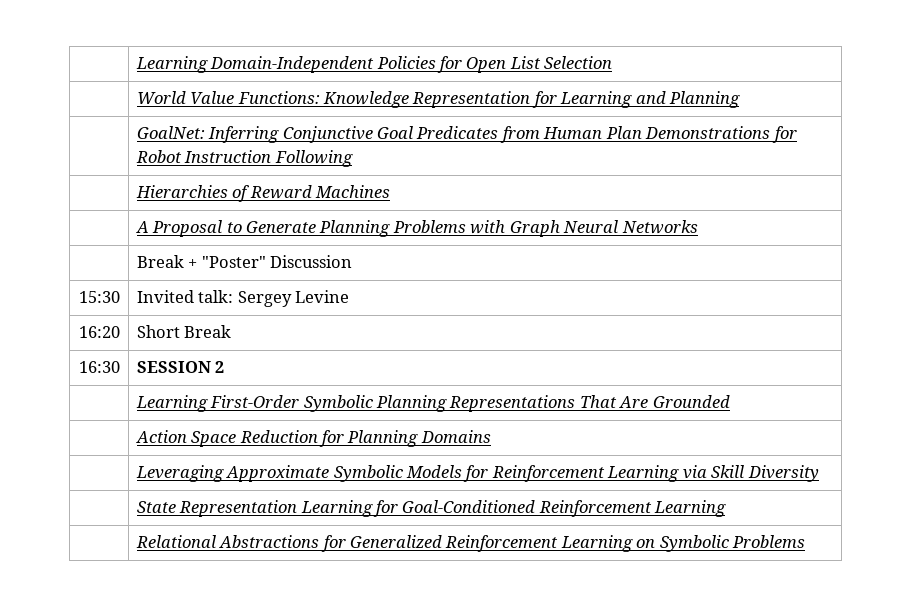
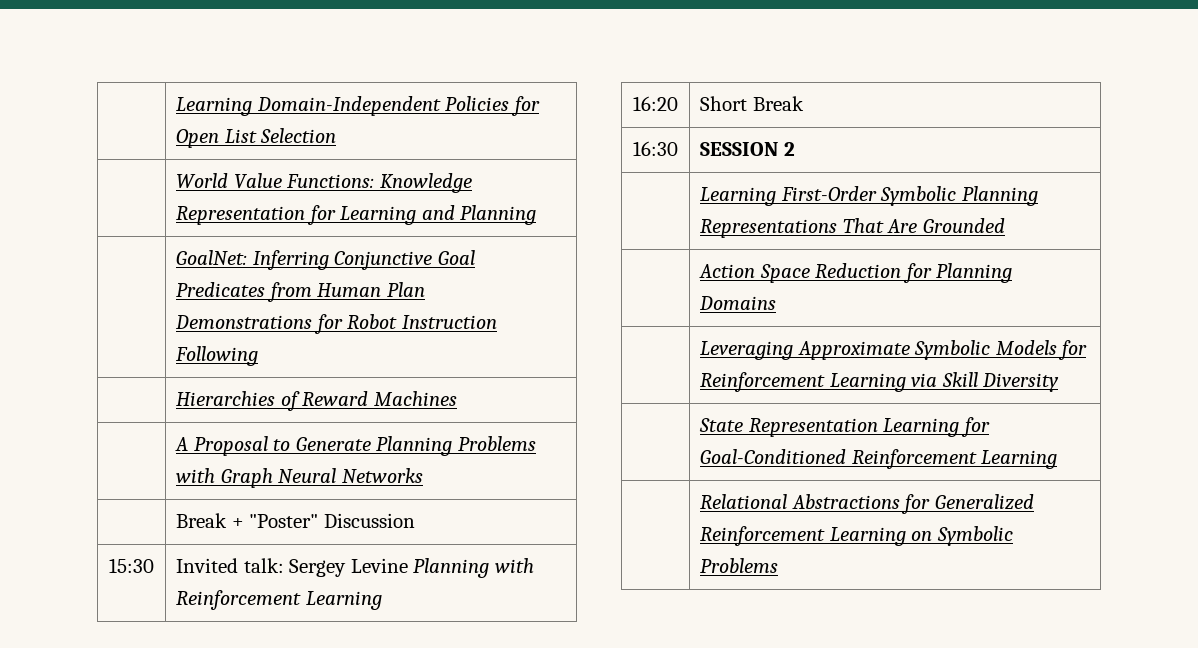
(350, 296) none -> [413,558,534,578] [176,590,382,610] Planning with Reinforcement Learning

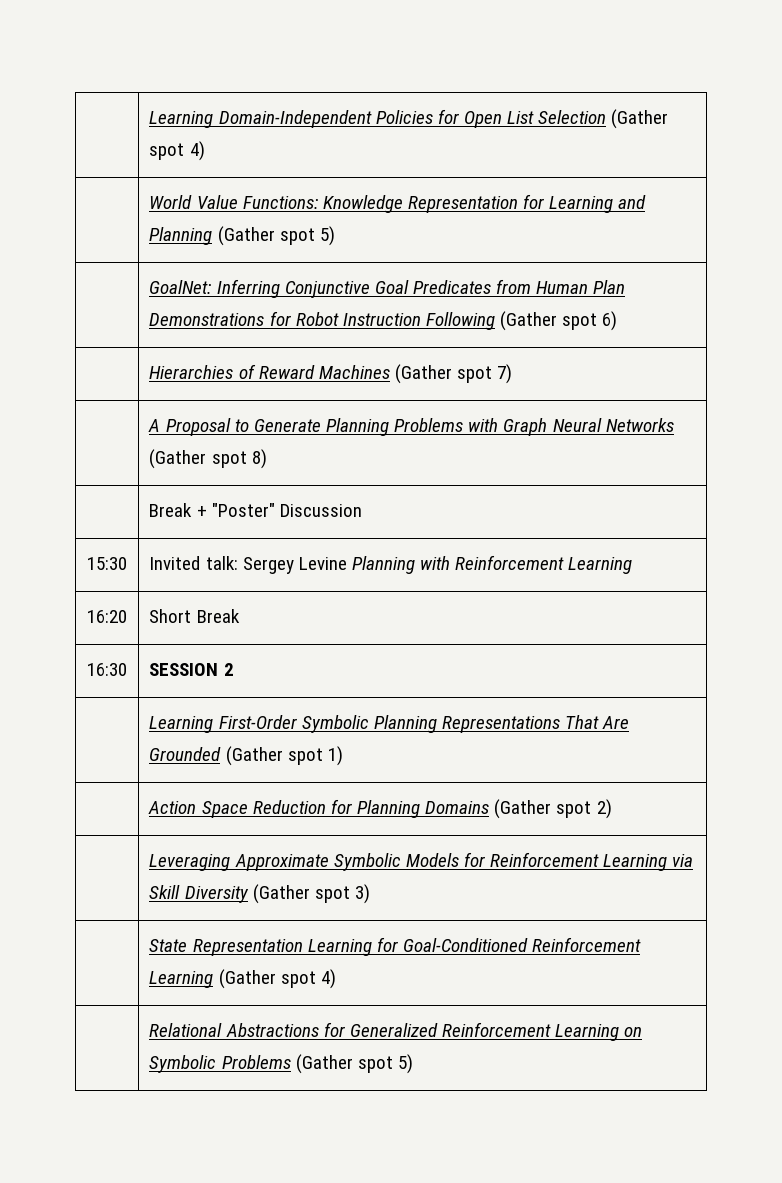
(337, 135) none -> [611,109,669,129] [149,141,205,161] (Gather spot 4)
(537, 215) none -> [217,226,335,246] (Gather spot 5)
(259, 356) none -> [500,311,618,331] (Gather spot 6)
(457, 398) none -> [394,364,513,384] (Gather spot 7)
(423, 475) none -> [149,449,267,469] (Gather spot 8)
(1005, 225) none -> [225,746,343,766] (Gather spot 1)
(777, 303) none -> [494,799,612,819] (Gather spot 2)
(1060, 382) none -> [252,884,370,904] (Gather spot 3)
(1058, 459) none -> [218,969,336,989] (Gather spot 4)
(779, 565) none -> [295,1054,413,1074] (Gather spot 5)

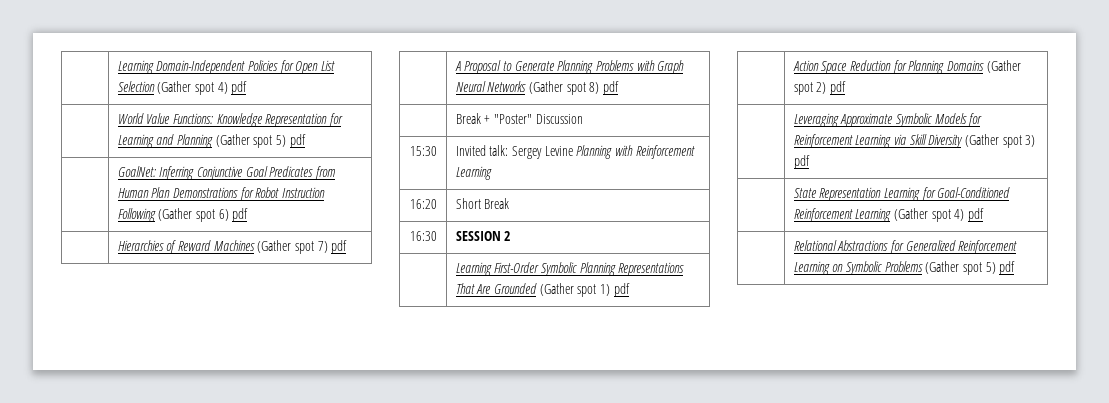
(205, 151) none -> [231,81,248,95] pdf
(335, 236) none -> [289,134,306,148] pdf
(618, 321) none -> [232,208,249,222] pdf
(513, 374) none -> [331,240,348,254] pdf
(267, 459) none -> [602,81,619,95] pdf
(343, 756) none -> [613,283,630,297] pdf
(612, 809) none -> [830,81,847,95] pdf
(370, 894) none -> [793,155,810,169] pdf
(336, 979) none -> [967,208,984,222] pdf
(413, 1064) none -> [999,261,1016,275] pdf

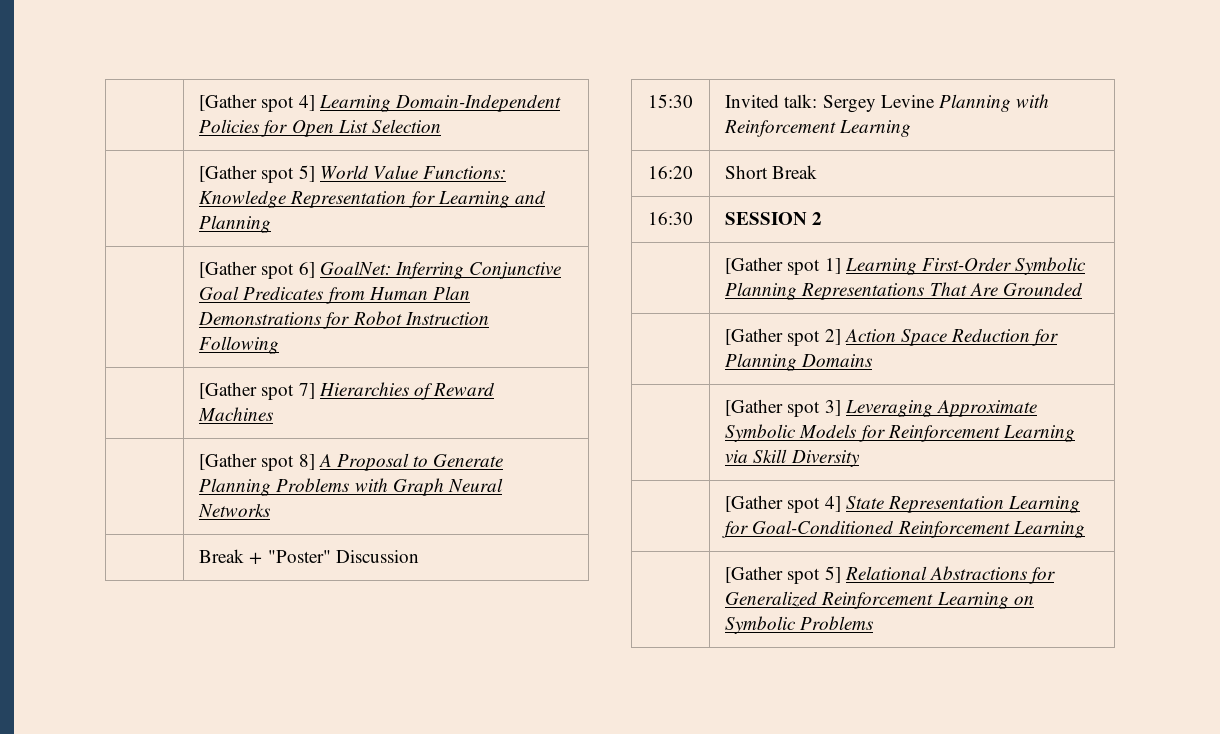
(117, 67) | -> [199,94,315,112] | [Gather spot 4]
[157,81,248,95] (Gather spot 4) pdf // | -> [199,165,315,183] // | [Gather spot 5]
[215,134,306,148] (Gather spot 5) pdf // | -> [199,261,315,279] // | [Gather spot 6]
[158,208,249,222] (Gather spot 6) pdf // | -> [199,382,315,400] // | [Gather spot 7]
[257,240,348,254] (Gather spot 7) pdf // | -> [199,453,315,471] // | [Gather spot 8]
[529,81,619,95] (Gather spot 8) pdf -> (271, 510) none
(511, 236) none -> [725,257,841,275] [Gather spot 1]
[539,283,630,297] (Gather spot 1) pdf // | -> [725,328,841,346] // | [Gather spot 2]
[986,60,1021,73] [793,81,847,95] (Gather spot 2) pdf // | -> [725,399,841,417] // | [Gather spot 3]
[964,134,1036,148] [793,155,810,169] (Gather spot 3) pdf // | -> [725,495,841,513] // | [Gather spot 4]
[894,208,984,222] (Gather spot 4) pdf // | -> [725,566,841,584] // | [Gather spot 5]
[925,261,1016,275] (Gather spot 5) pdf -> (874, 623) none

